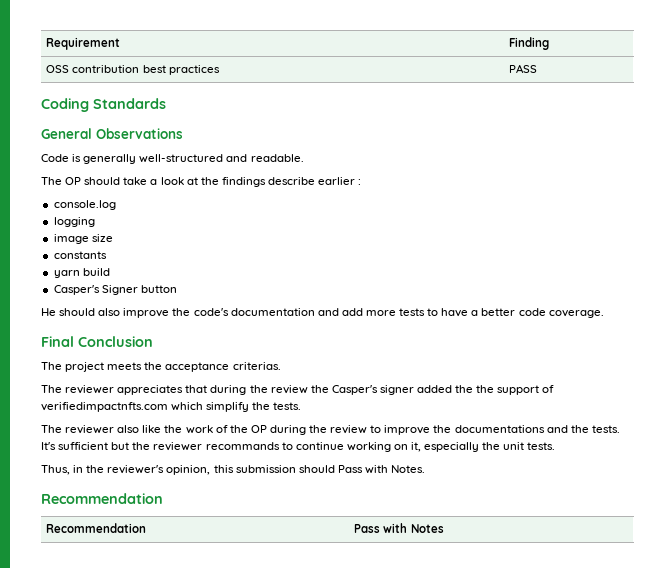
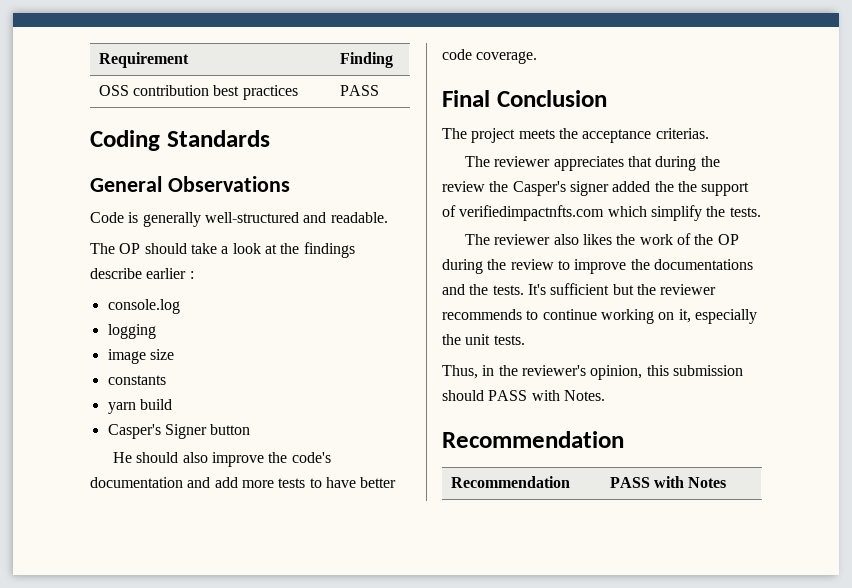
[471,310,479,316] a -> (356, 482) none
[142,425,162,433] like -> [583,234,613,245] likes
[205,442,280,450] recommands -> [442,309,522,320] recommends
[337,465,363,473] Pass -> [488,390,528,401] PASS
[354,524,381,533] Pass -> [609,477,650,488] PASS

